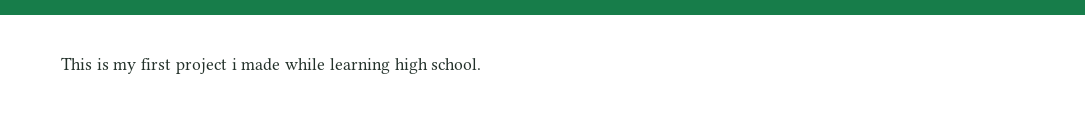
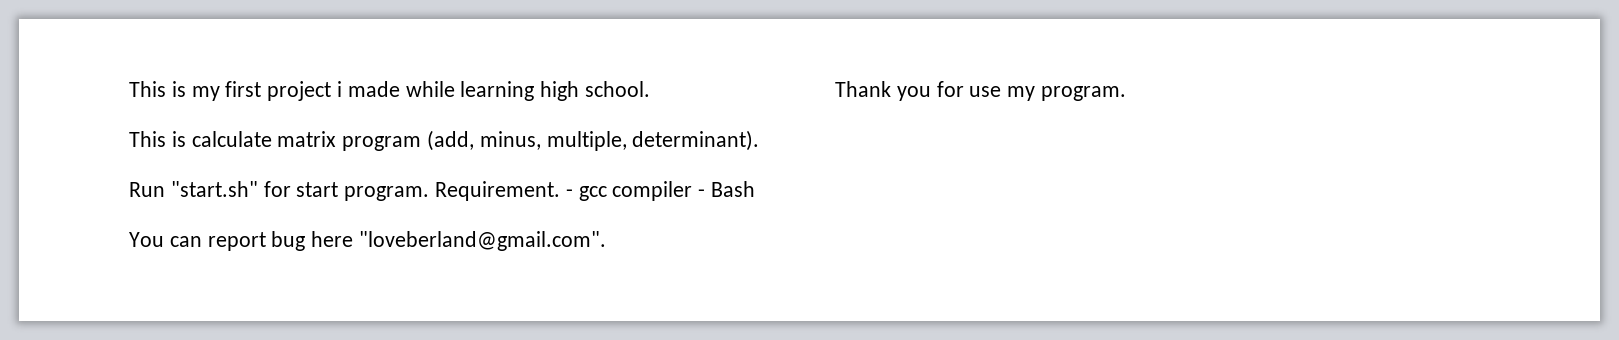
(482, 64) none -> [129,130,760,151] [129,181,756,201] [129,231,607,251] [835,81,1127,101] // This is calculate matrix program (add, minus, multiple, determinant). // Run "start.sh" for start program. Requirement. - gcc compiler - Bash // You can report bug here "loveberland@gmail.com". // Thank you for use my program.

